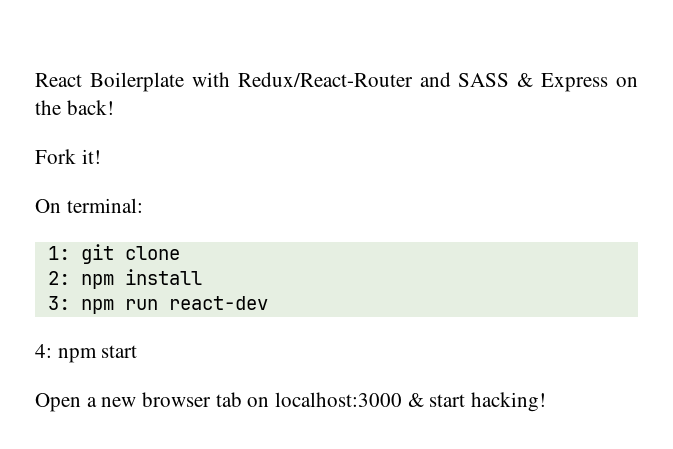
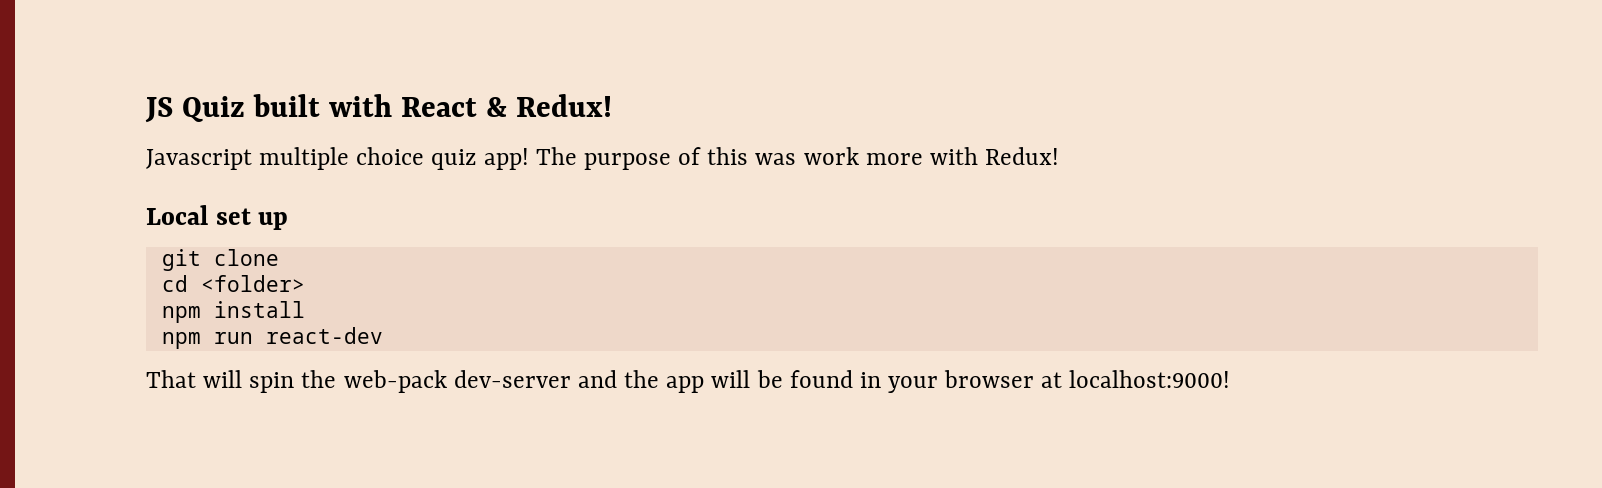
[35,72,638,92] [35,100,114,115] [35,149,101,164] [35,198,143,213] [47,246,70,260] React Boilerplate with Redux/React-Router and SASS & Express on the back! // Fork it! // On terminal: // 1: -> [145,94,613,123] [146,147,1060,170] [146,205,289,230] JS Quiz built with React & Redux! // Javascript multiple choice quiz app! The purpose of this was work more with Redux! // Local set up //
[47,271,70,285] 2: -> [161,275,305,292] cd <folder> //
[47,296,70,310] 3: -> (305, 309) none
[35,344,138,363] [35,392,547,412] 4: npm start // Open a new browser tab on localhost:3000 & start hacking! -> [146,370,1231,393] That will spin the web-pack dev-server and the app will be found in your browser at localhost:9000!

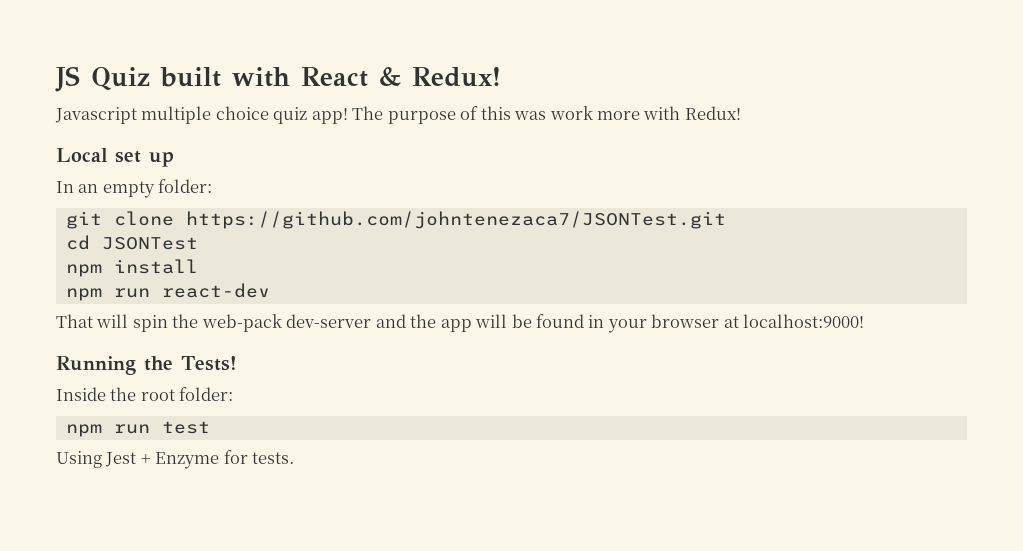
(289, 221) none -> [56,179,213,198] // In an empty folder:
(279, 257) none -> [185,211,726,229] https://github.com/johntenezaca7/JSONTest.git
[200,275,305,292] <folder> -> [101,237,198,250] JSONTest
(1231, 379) none -> [56,356,237,375] [56,387,234,401] [65,421,210,437] [56,450,295,469] // Running the Tests! // Inside the root folder: // npm run test // Using Jest + Enzyme for tests.

